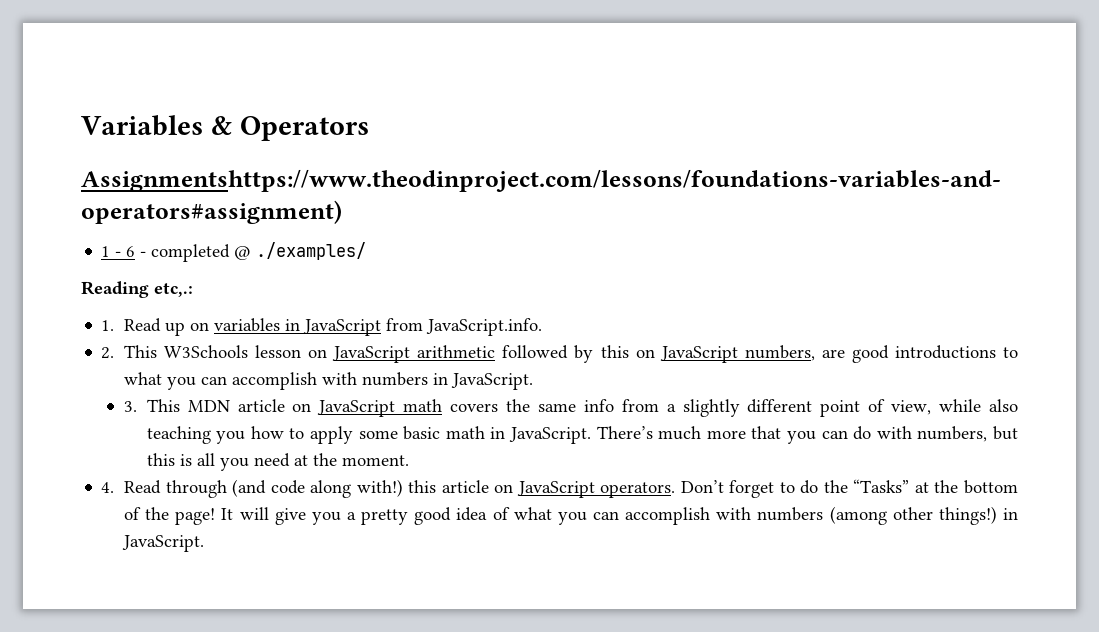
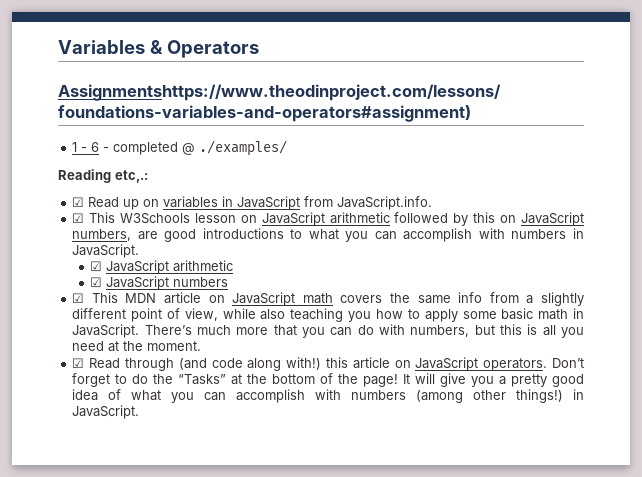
[101,320,115,331] 1. -> [72,197,85,207] ☑
[101,347,115,359] 2. -> [72,213,85,223] ☑
[124,401,138,412] 3. -> [90,260,234,274] [90,276,229,290] [72,293,85,303] ☑ JavaScript arithmetic // ☑ JavaScript numbers // ☑
[101,482,115,493] 4. -> [72,358,85,368] ☑

